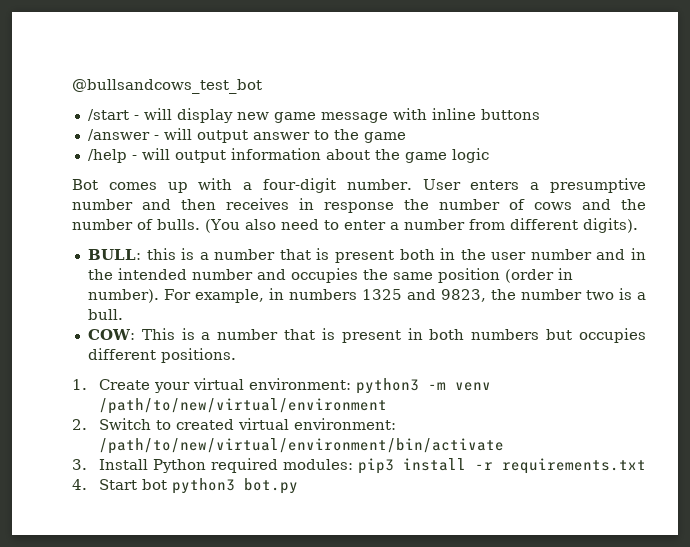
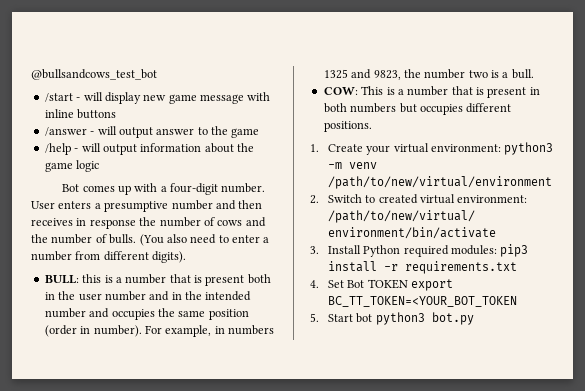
(87, 484) none -> [327,279,453,291] [327,296,517,307] [310,313,319,322] Set Bot TOKEN export BC_TT_TOKEN=<YOUR_BOT_TOKEN // 5.

